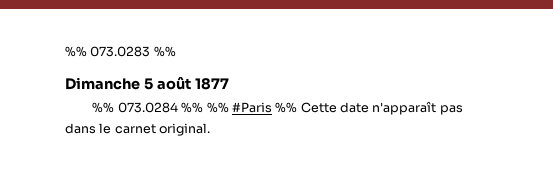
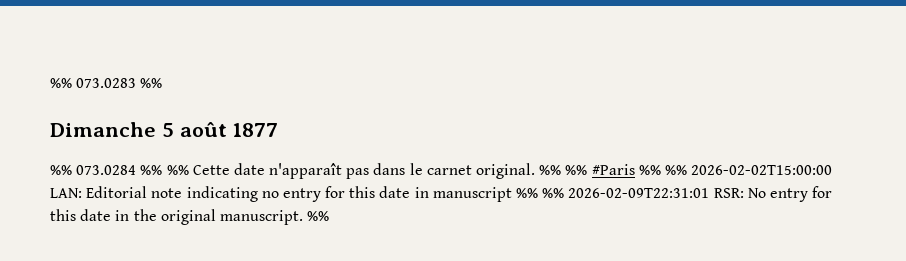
[231,102,298,113] #Paris %% -> (189, 170) none
(211, 129) none -> [539,164,833,175] [50,186,833,202] [50,209,330,225] %% %% #Paris %% %% 2026-02-02T15:00:00 LAN: Editorial note indicating no entry for this date in manuscript %% %% 2026-02-09T22:31:01 RSR: No entry for this date in the original manuscript. %%

